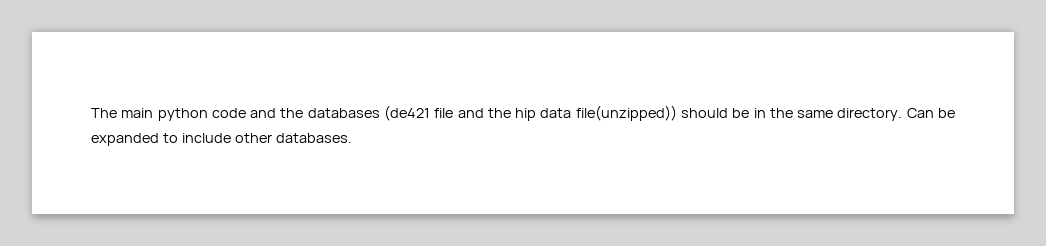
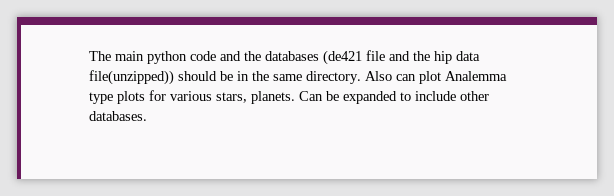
(903, 114) none -> [365,71,507,84] [89,90,295,104] Also can plot Analemma type plots for various stars, planets.

